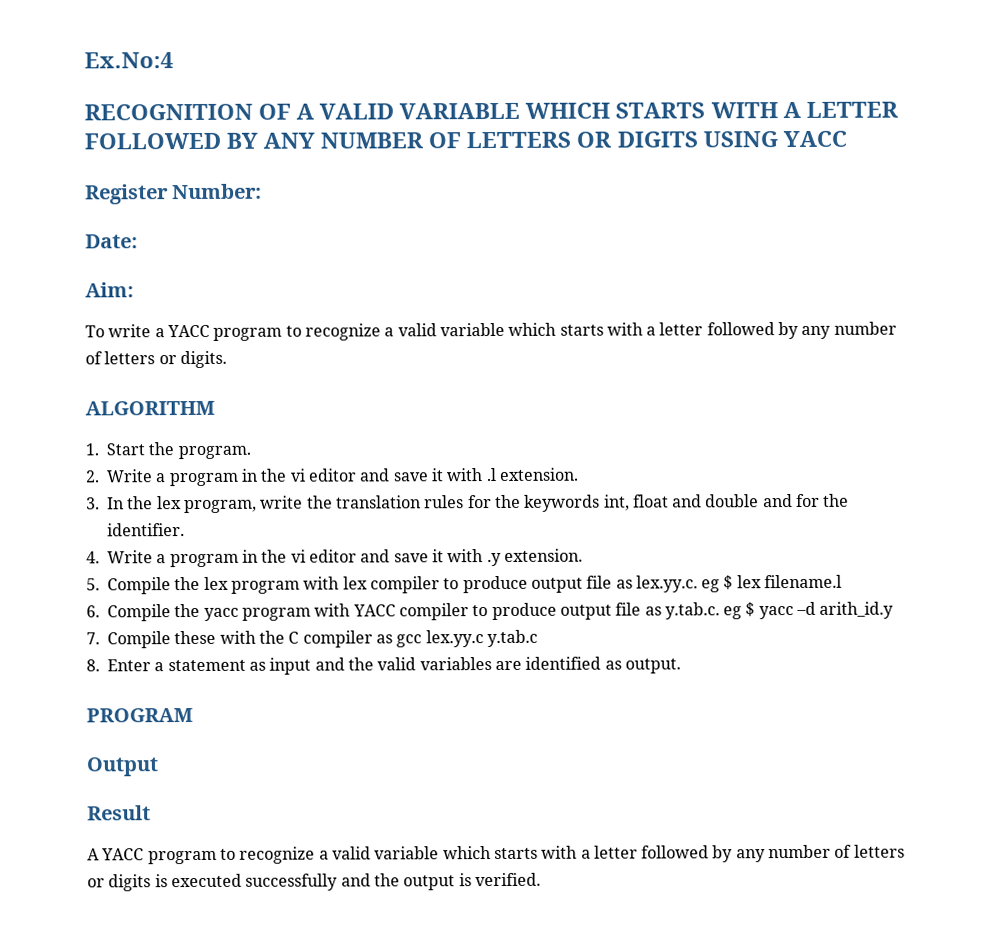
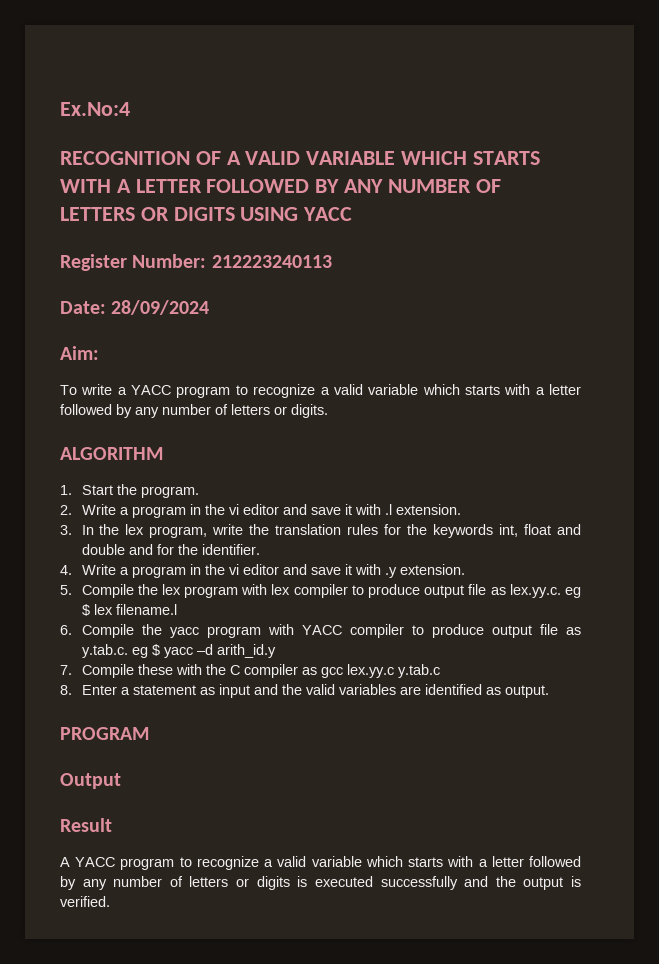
(263, 191) none -> [211,255,332,268] 212223240113
(138, 241) none -> [111,300,210,315] 28/09/2024

